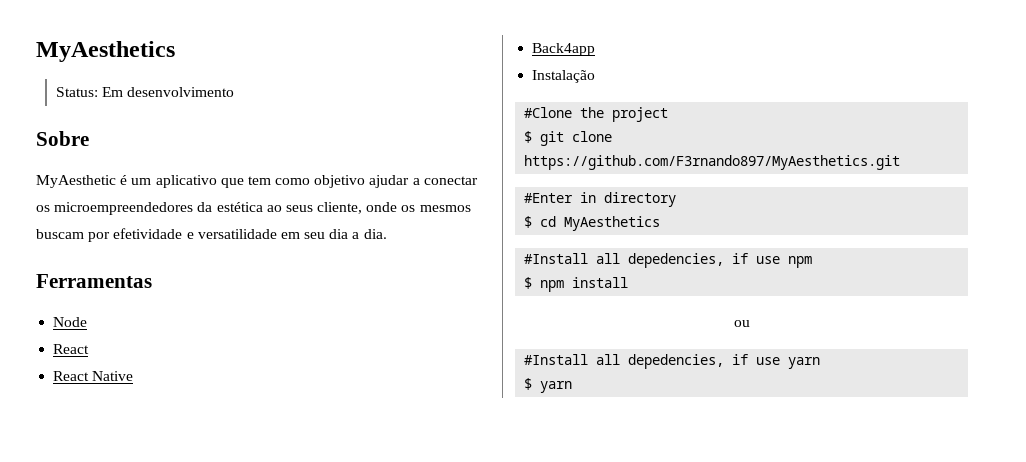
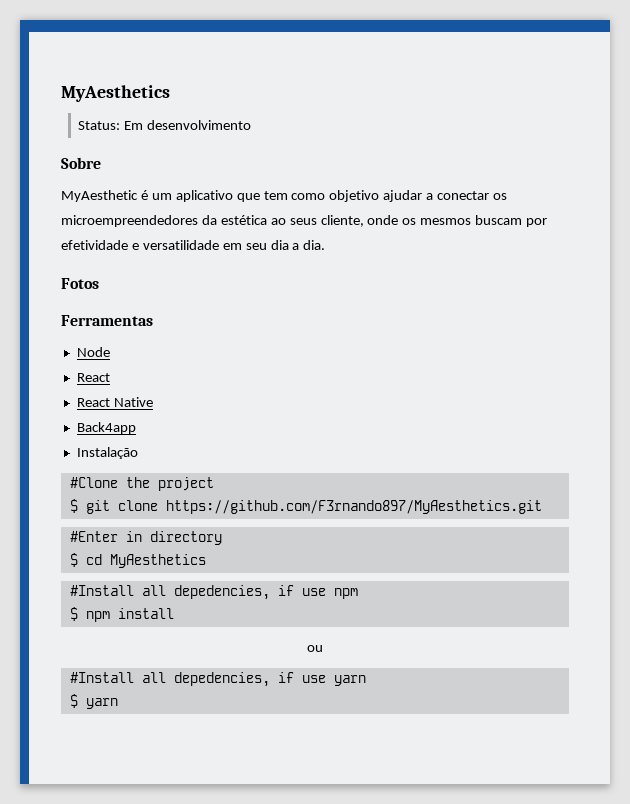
(387, 234) none -> [61,278,99,289] // Fotos

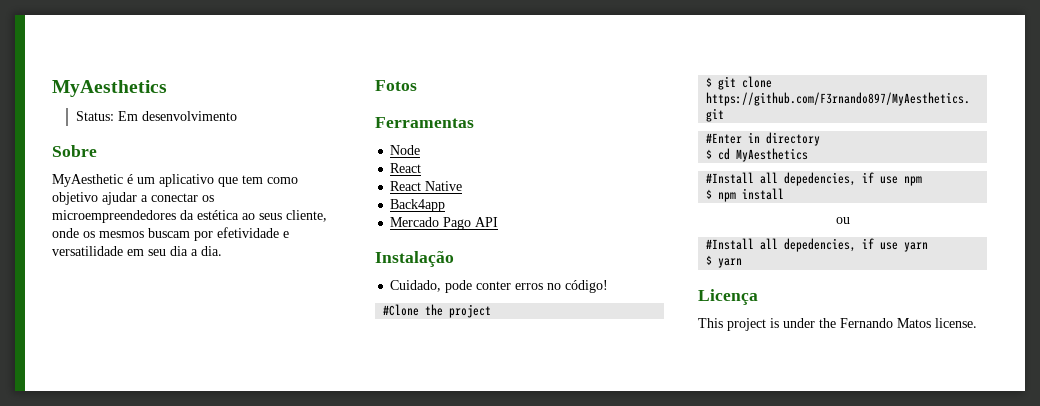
[76,447,138,459] Instalação -> [390,217,499,230] [375,251,454,267] [390,280,609,293] Mercado Pago API // Instalação // Cuidado, pode conter erros no código!
(118, 703) none -> [698,289,758,305] [698,318,977,331] // Licença // This project is under the Fernando Matos license.

